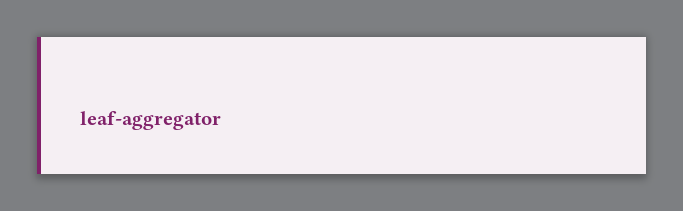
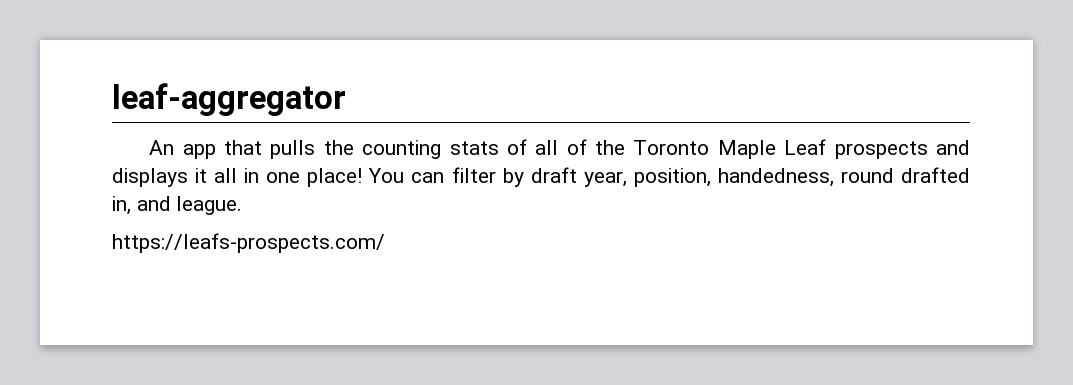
(221, 120) none -> [149,139,971,159] [112,167,970,187] [112,196,243,215] [112,233,385,253] // An app that pulls the counting stats of all of the Toronto Maple Leaf prospects and displays it all in one place! You can filter by draft year, position, handedness, round drafted in, and league. // https://leafs-prospects.com/

